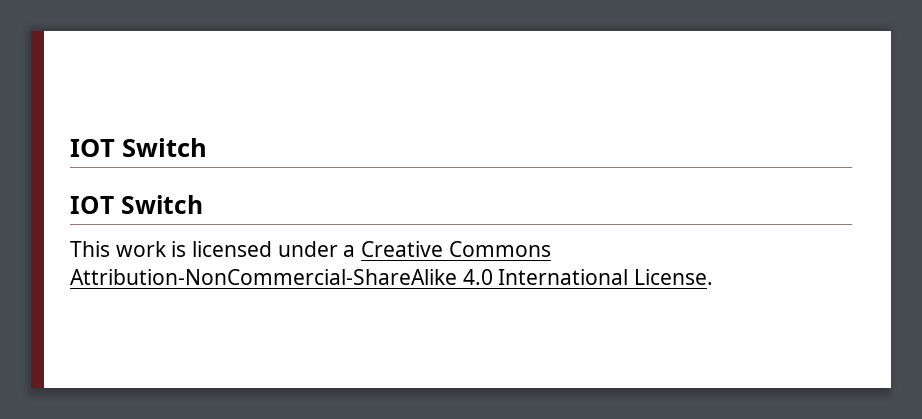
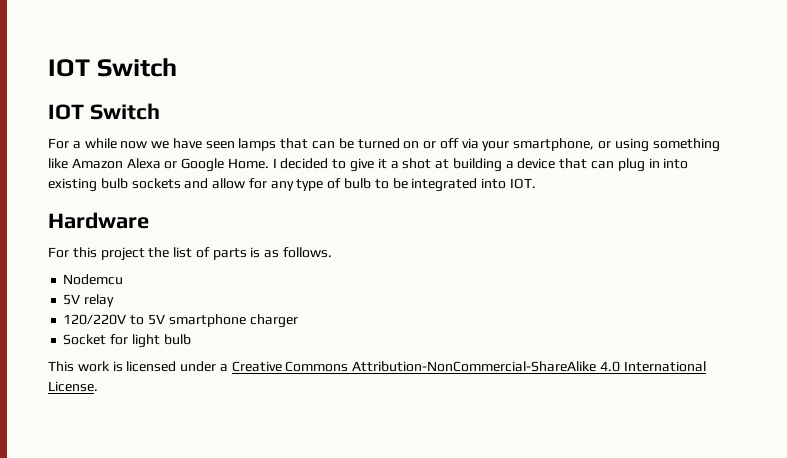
(203, 204) none -> [48,138,720,152] [48,158,689,172] [48,178,536,192] [48,212,149,229] [48,247,333,261] [63,274,124,285] [63,294,115,307] [63,314,298,328] [63,334,191,348] // For a while now we have seen lamps that can be turned on or off via your smartphone, or using something like Amazon Alexa or Google Home. I decided to give it a shot at building a device that can plug in into existing bulb sockets and allow for any type of bulb to be integrated into IOT. // Hardware // For this project the list of parts is as follows. // Nodemcu // 5V relay // 120/220V to 5V smartphone charger // Socket for light bulb

